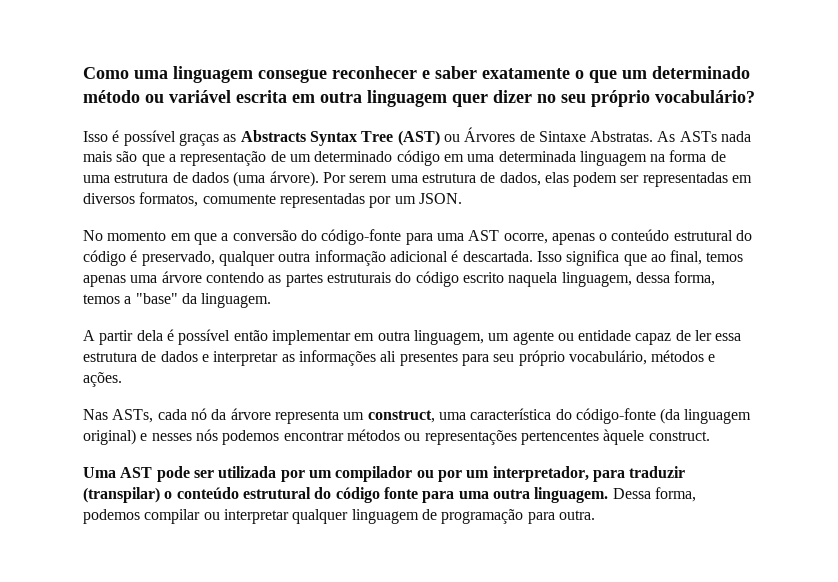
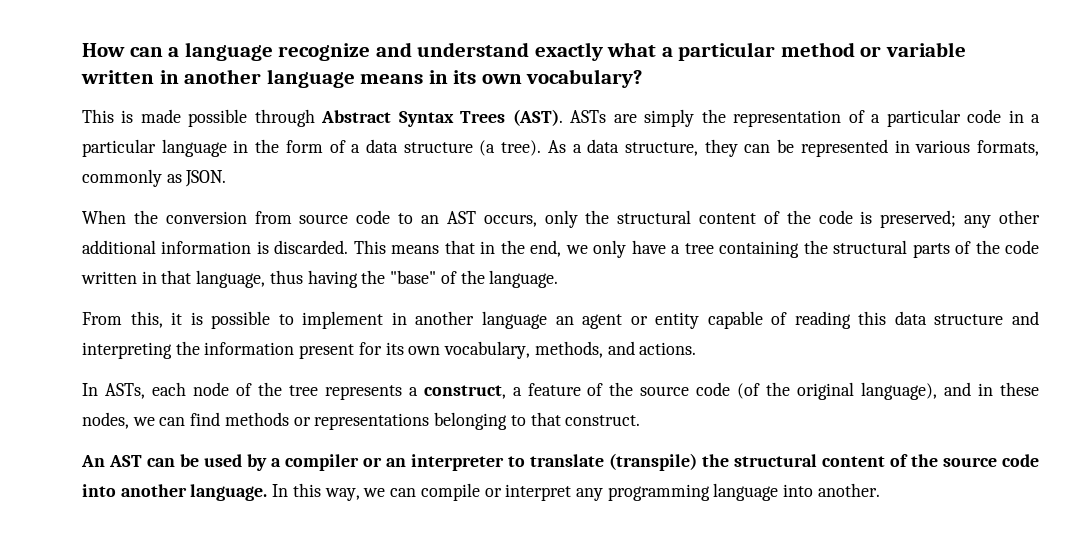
[83,66,750,83] [83,90,755,107] [83,127,752,146] [83,150,726,166] [83,171,753,187] [83,192,462,208] [83,229,753,245] [83,250,744,266] [83,271,716,287] [83,293,272,308] [83,329,742,345] [83,350,716,366] [83,372,122,387] [83,408,752,424] [83,429,710,445] [83,466,686,482] [83,487,696,503] [83,509,595,524] Como uma linguagem consegue reconhecer e saber exatamente o que um determinado método ou variável escrita em outra linguagem quer dizer no seu próprio vocabulário? // Isso é possível graças as Abstracts Syntax Tree (AST) ou Árvores de Sintaxe Abstratas. As ASTs nada mais são que a representação de um determinado código em uma determinada linguagem na forma de uma estrutura de dados (uma árvore). Por serem uma estrutura de dados, elas podem ser representadas em diversos formatos, comumente representadas por um JSON. // No momento em que a conversão do código-fonte para uma AST ocorre, apenas o conteúdo estrutural do código é preservado, qualquer outra informação adicional é descartada. Isso significa que ao final, temos apenas uma árvore contendo as partes estruturais do código escrito naquela linguagem, dessa forma, temos a "base" da linguagem. // A partir dela é possível então implementar em outra linguagem, um agente ou entidade capaz de ler essa estrutura de dados e interpretar as informações ali presentes para seu próprio vocabulário, métodos e ações. // Nas ASTs, cada nó da árvore representa um construct, uma característica do código-fonte (da linguagem original) e nesses nós podemos encontrar métodos ou representações pertencentes àquele construct. // Uma AST pode ser utilizada por um compilador ou por um interpretador, para traduzir (transpilar) o conteúdo estrutural do código fonte para uma outra linguagem. Dessa forma, podemos compilar ou interpretar qualquer linguagem de programação para outra. -> [82,42,966,61] [81,69,643,88] [82,109,1041,127] [82,139,1039,157] [82,169,227,187] [82,210,1041,228] [82,240,1039,258] [81,270,559,288] [82,311,1039,329] [82,341,697,359] [82,382,1040,400] [82,412,641,430] [81,453,1039,471] [82,483,880,501] How can a language recognize and understand exactly what a particular method or variable written in another language means in its own vocabulary? // This is made possible through Abstract Syntax Trees (AST). ASTs are simply the representation of a particular code in a particular language in the form of a data structure (a tree). As a data structure, they can be represented in various formats, commonly as JSON. // When the conversion from source code to an AST occurs, only the structural content of the code is preserved; any other additional information is discarded. This means that in the end, we only have a tree containing the structural parts of the code written in that language, thus having the "base" of the language. // From this, it is possible to implement in another language an agent or entity capable of reading this data structure and interpreting the information present for its own vocabulary, methods, and actions. // In ASTs, each node of the tree represents a construct, a feature of the source code (of the original language), and in these nodes, we can find methods or representations belonging to that construct. // An AST can be used by a compiler or an interpreter to translate (transpile) the structural content of the source code into another language. In this way, we can compile or interpret any programming language into another.

